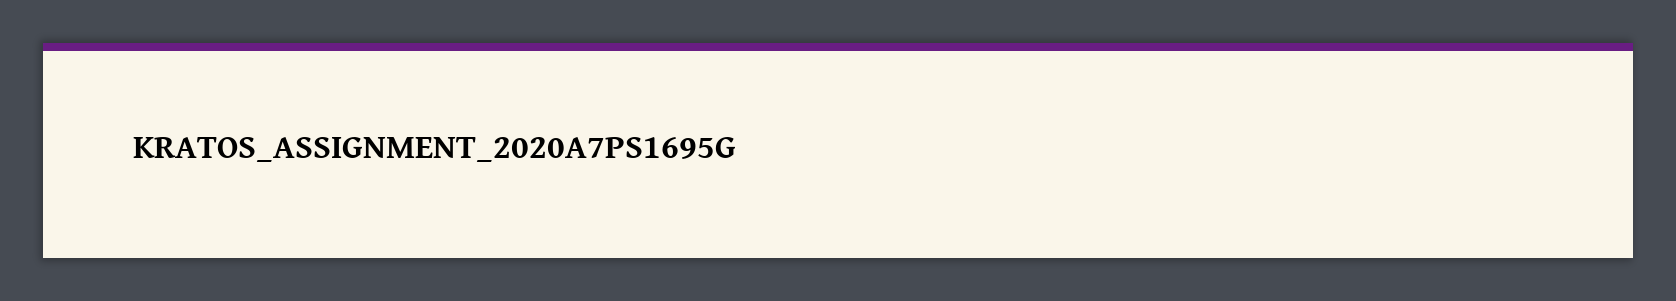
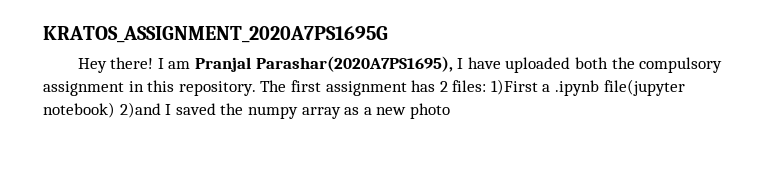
(736, 149) none -> [77,56,723,73] [43,79,685,96] [43,102,450,119] // Hey there! I am Pranjal Parashar(2020A7PS1695), I have uploaded both the compulsory assignment in this repository. The first assignment has 2 files: 1)First a .ipynb file(jupyter notebook) 2)and I saved the numpy array as a new photo

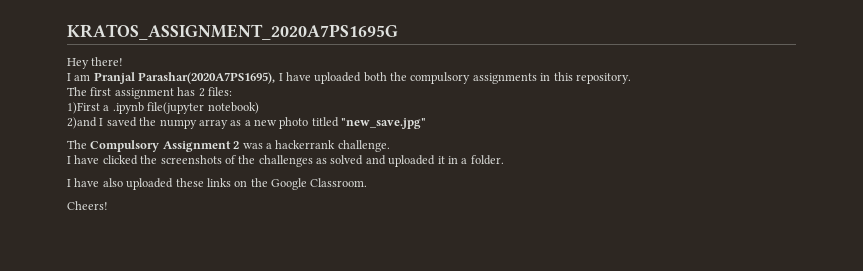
(154, 63) none -> (124, 61) //
[43,81,124,96] assignment -> [472,73,537,84] assignments
(256, 88) none -> (631, 78) //
(487, 86) none -> (232, 91) //
(115, 110) none -> (259, 108) //
(450, 111) none -> [311,117,427,129] [67,140,390,152] [67,155,504,167] [67,178,368,190] [67,201,108,210] titled "new_save.jpg" // The Compulsory Assignment 2 was a hackerrank challenge. // I have clicked the screenshots of the challenges as solved and uploaded it in a folder. // I have also uploaded these links on the Google Classroom. // Cheers!

